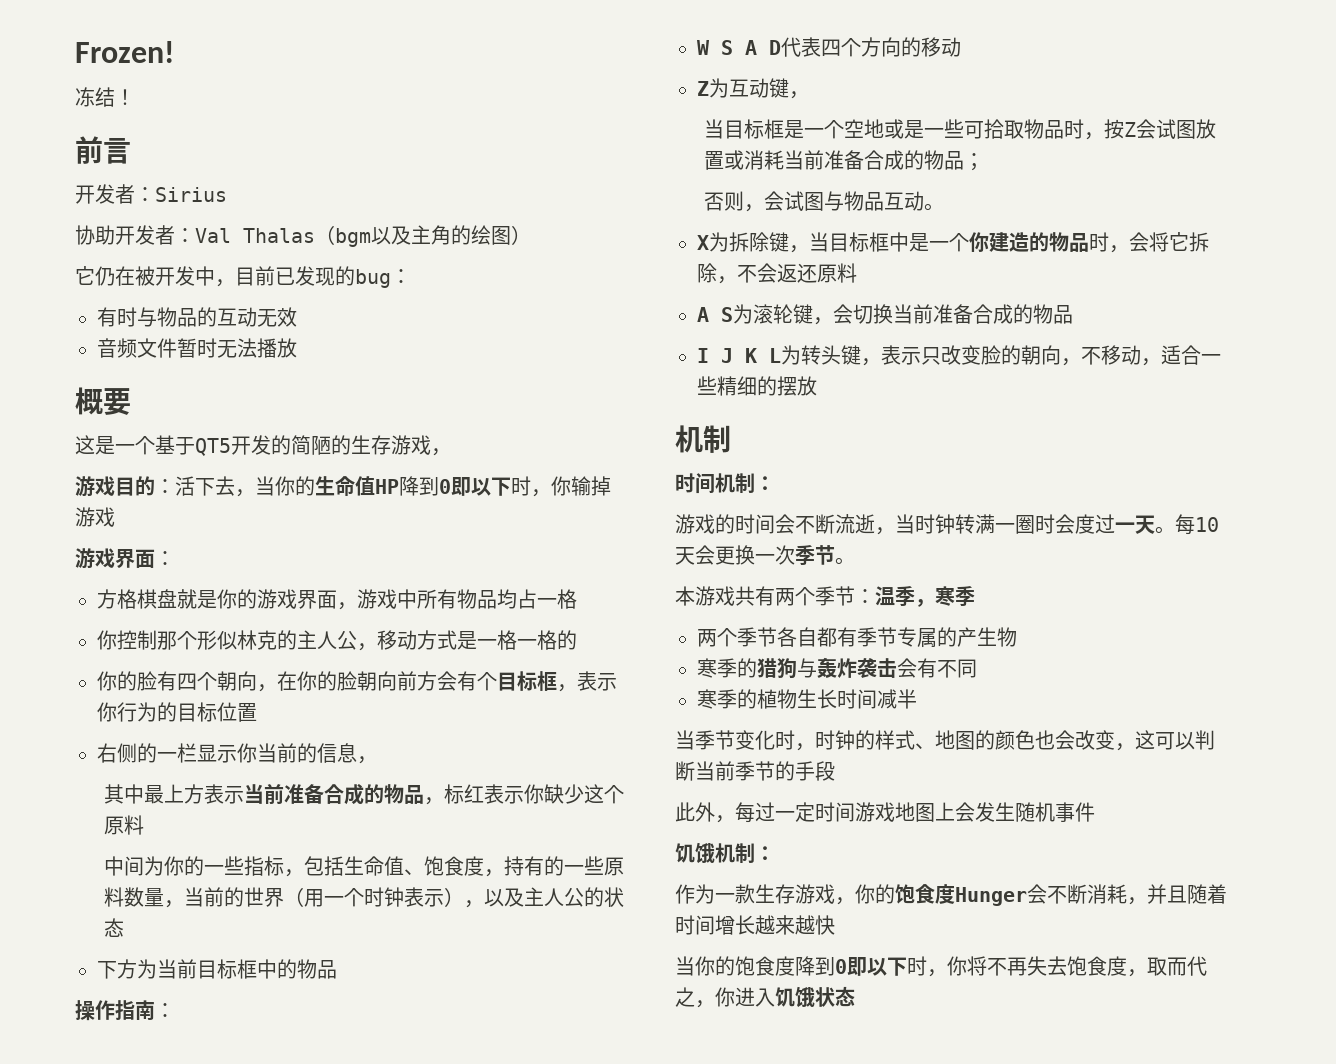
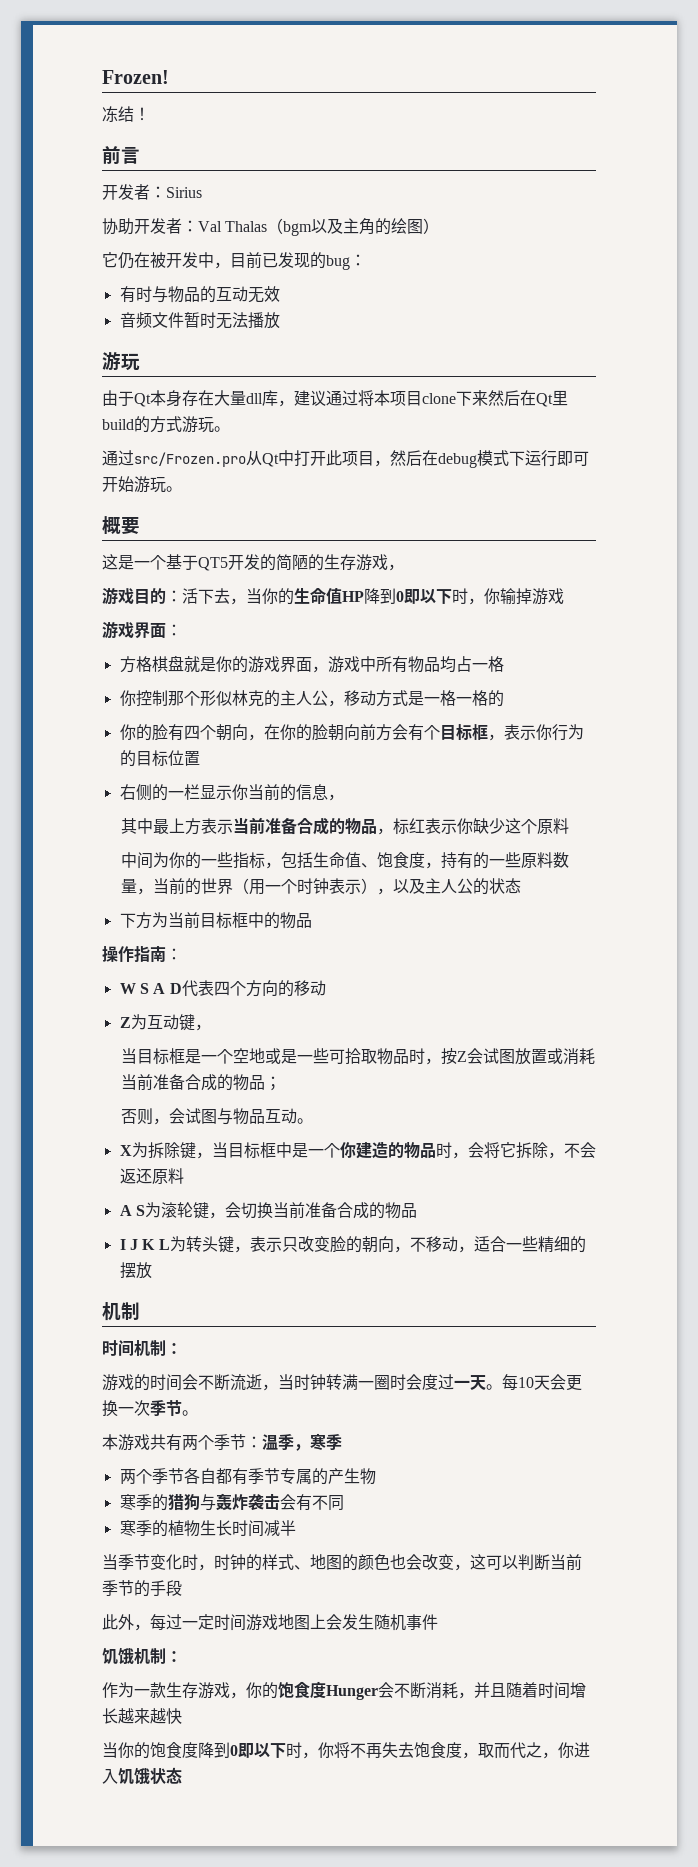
(297, 348) none -> [102,352,140,371] [102,390,568,407] [102,416,230,433] [102,450,589,468] [102,476,182,493] // 游玩 // 由于Qt本身存在大量dll库，建议通过将本项目clone下来然后在Qt里build的方式游玩。 // 通过src/Frozen.pro从Qt中打开此项目，然后在debug模式下运行即可开始游玩。

